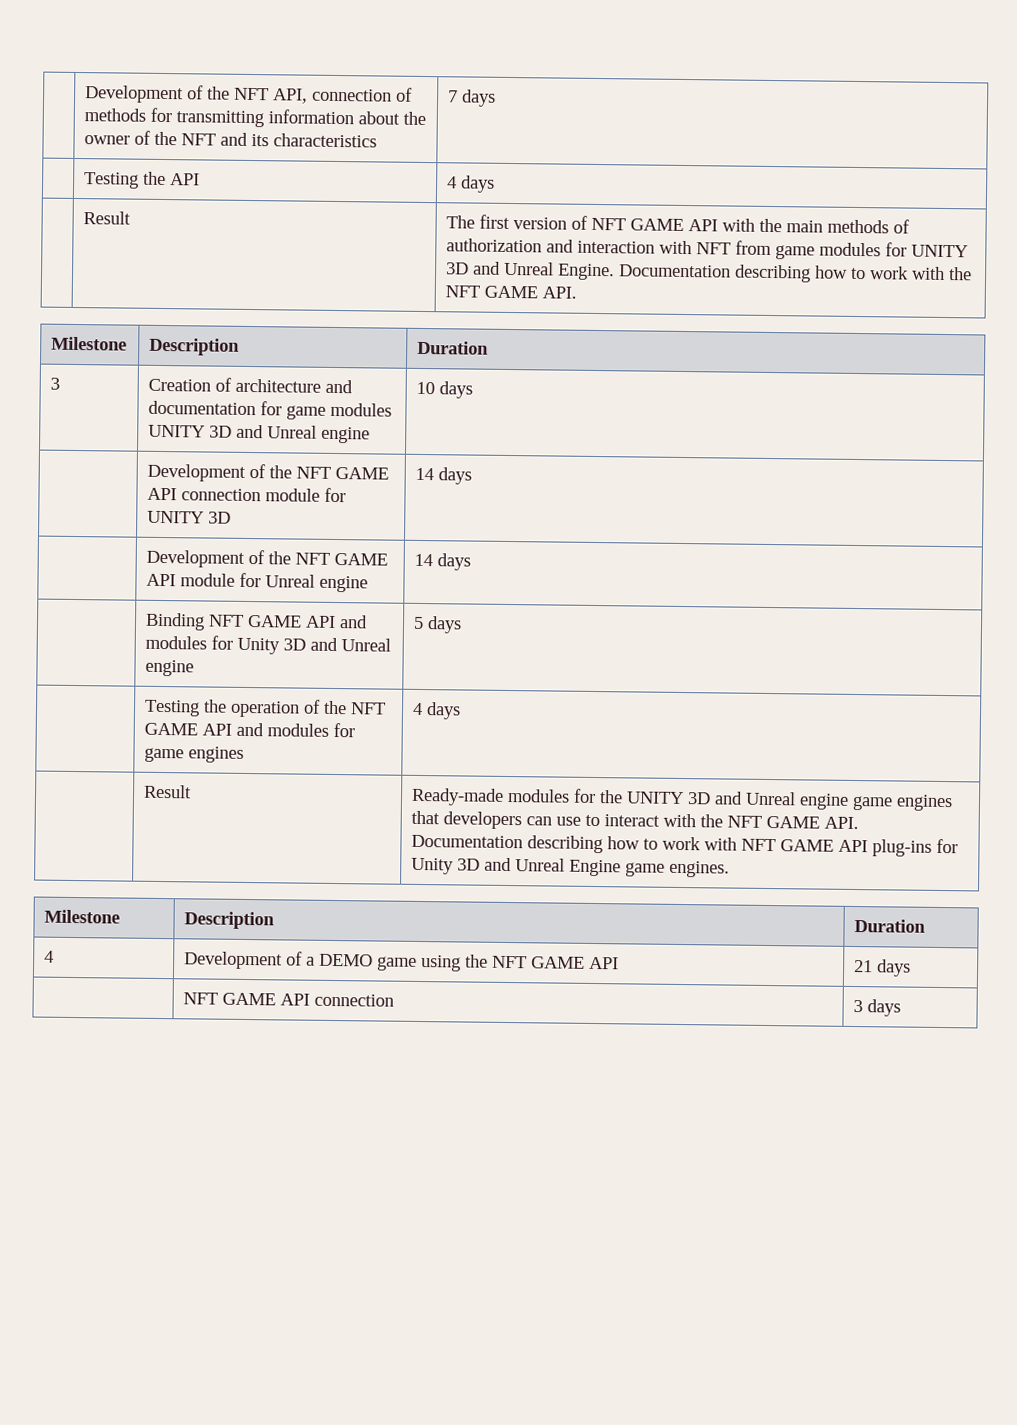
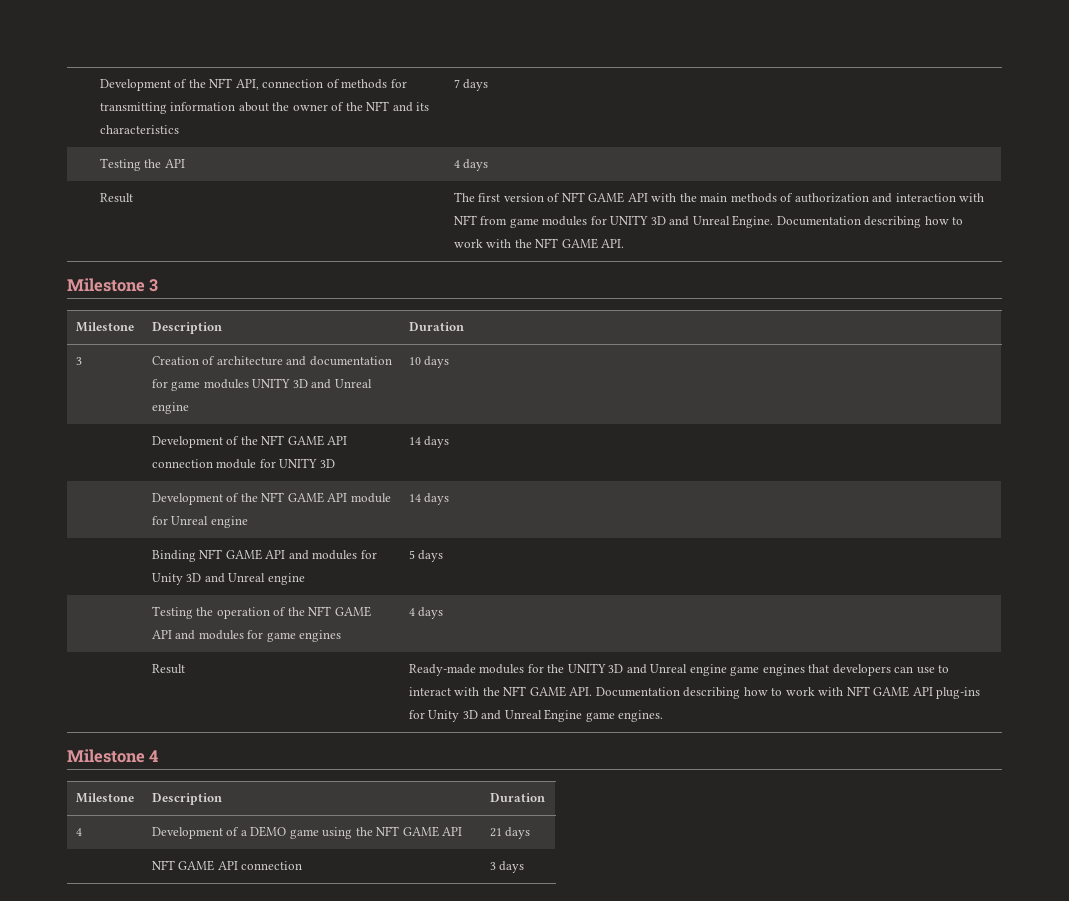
(578, 292) none -> [67,278,159,292] // Milestone 3
(731, 869) none -> [67,749,159,763] // Milestone 4

